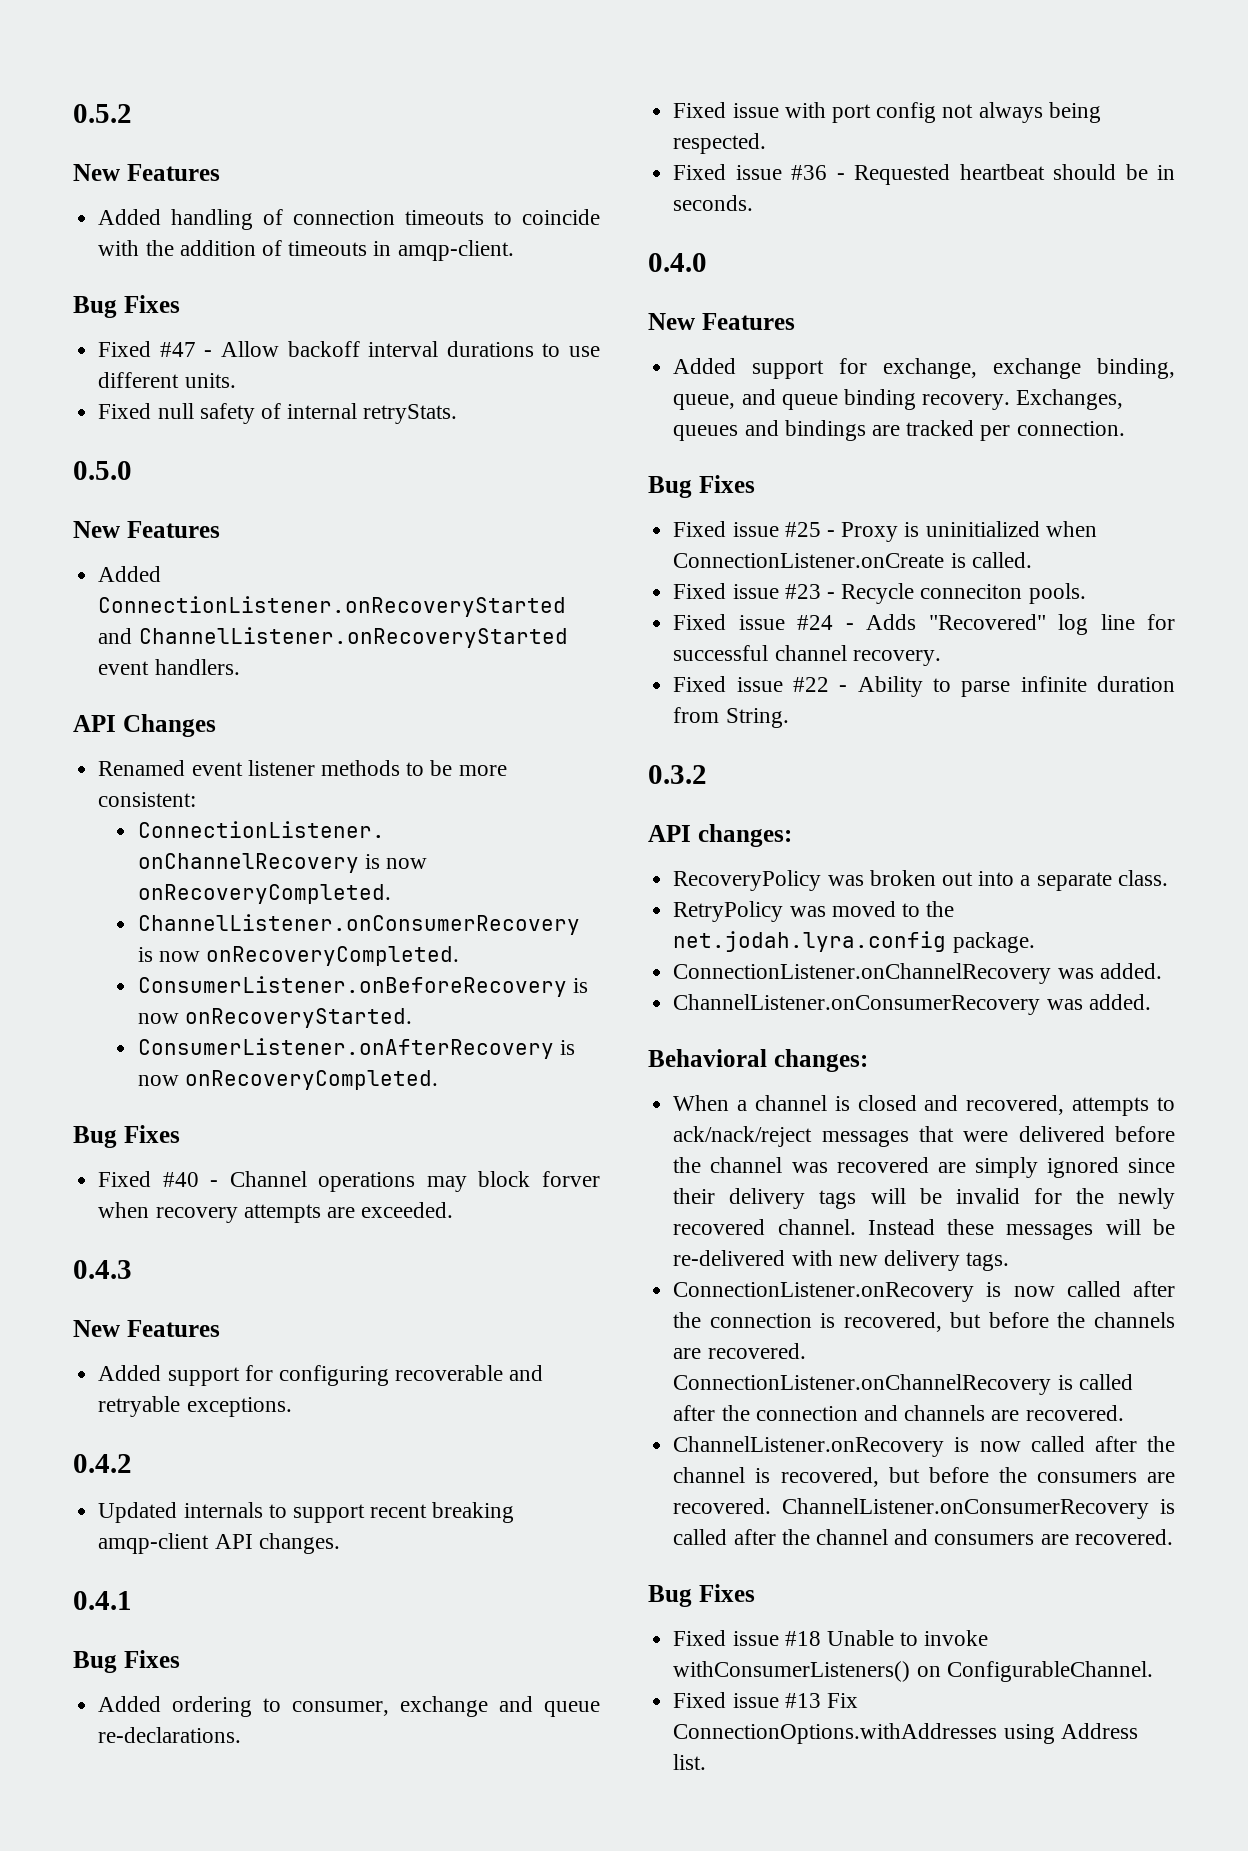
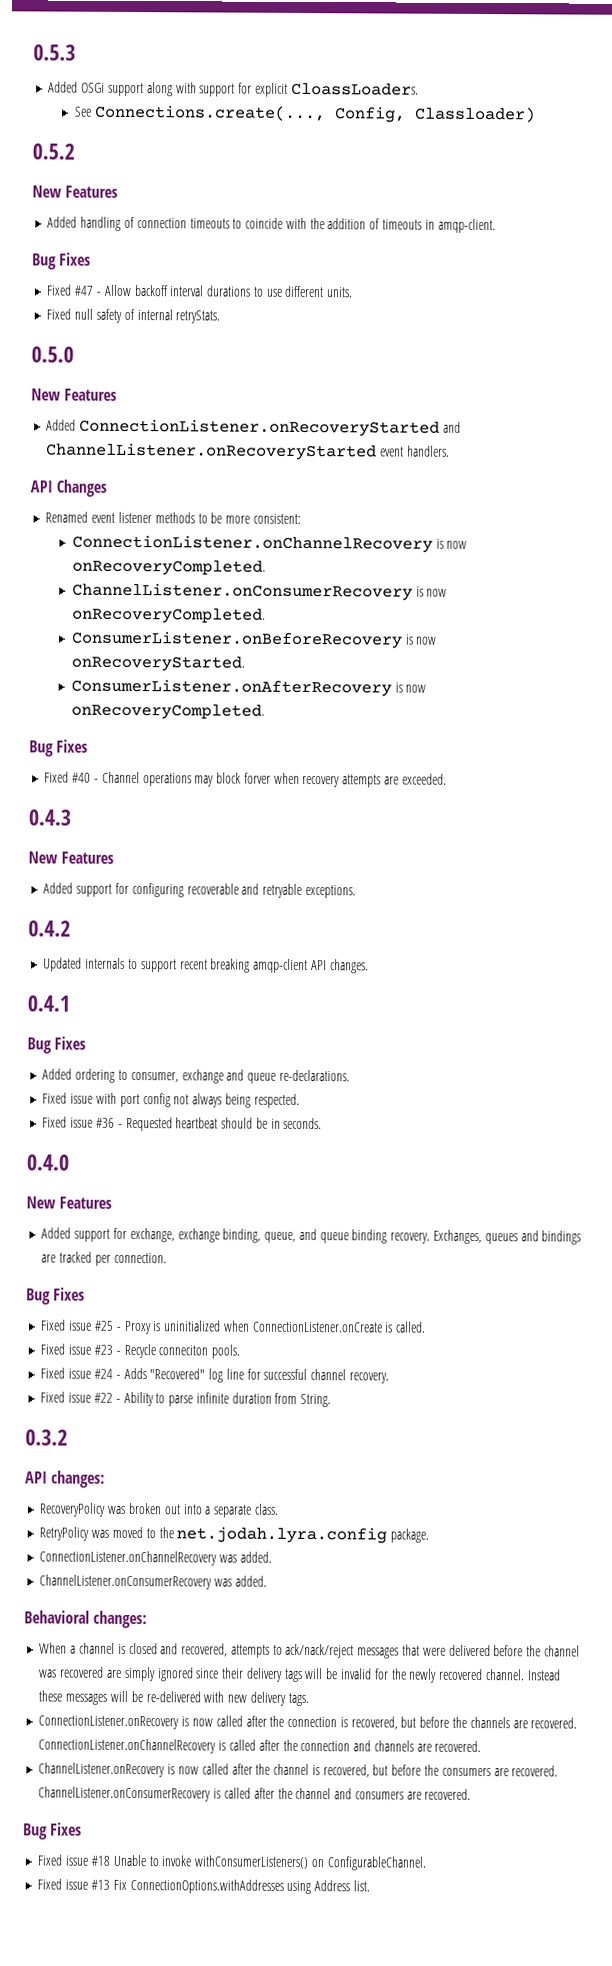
(73, 113) none -> [33,44,76,61] [48,81,419,97] [73,104,536,123] 0.5.3 // Added OSGi support along with support for explicit CloassLoaders. // See Connections.create(..., Config, Classloader) //

